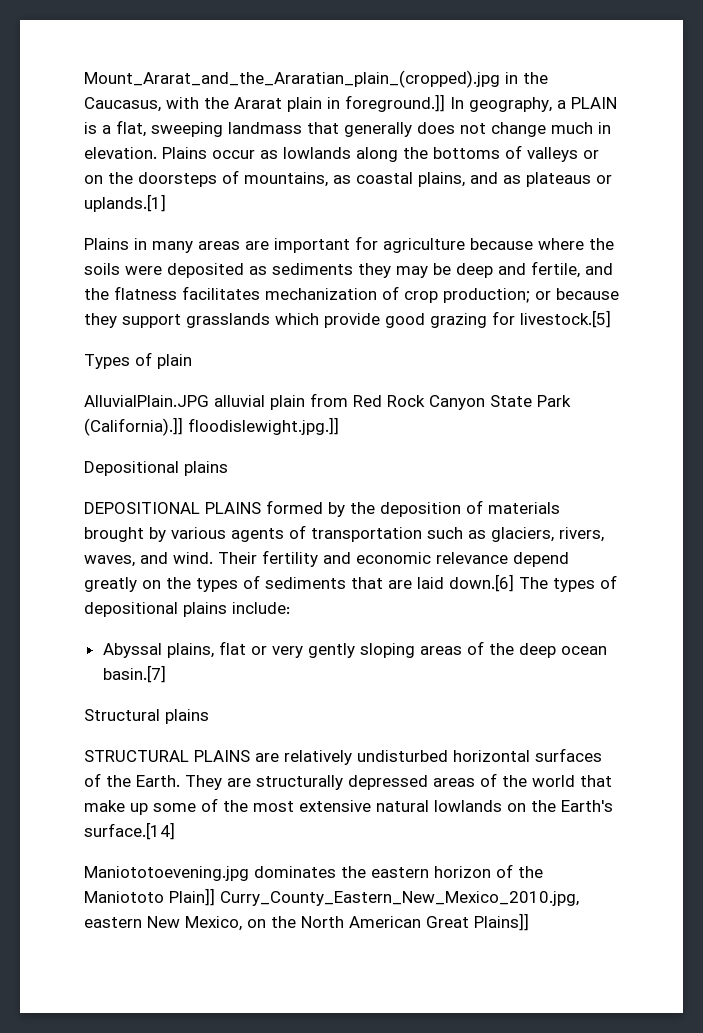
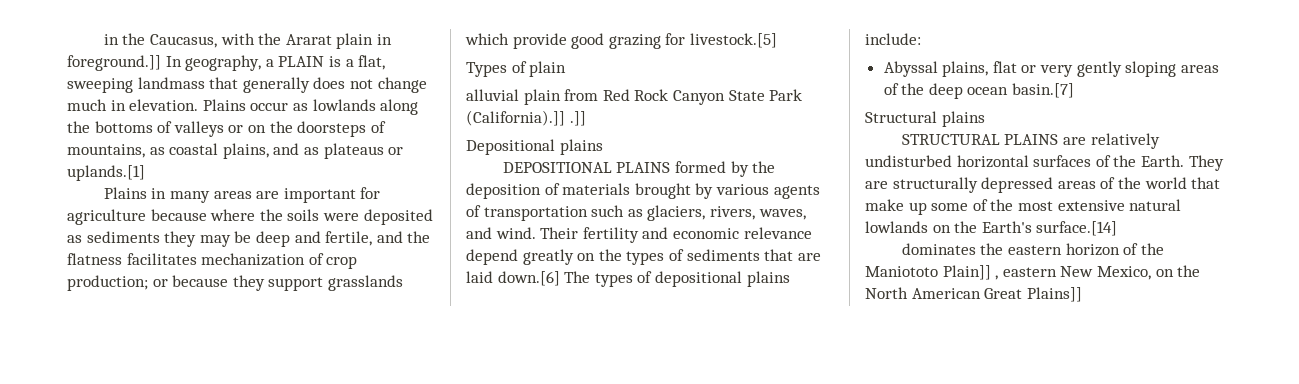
[84,70,500,88] Mount_Ararat_and_the_Araratian_plain_(cropped).jpg -> (103, 39) none
[84,395,209,407] AlluvialPlain.JPG -> (567, 69) none
[188,417,339,435] floodislewight.jpg.]] -> [569,111,586,126] .]]
[84,866,249,881] Maniototoevening.jpg -> (1118, 228) none
[220,891,579,906] Curry_County_Eastern_New_Mexico_2010.jpg, -> [995,275,999,280] ,

